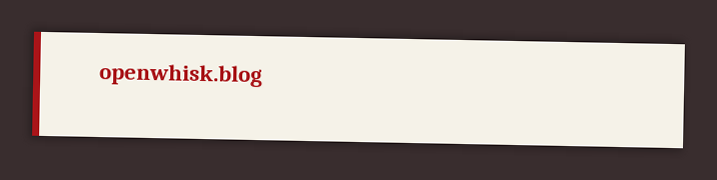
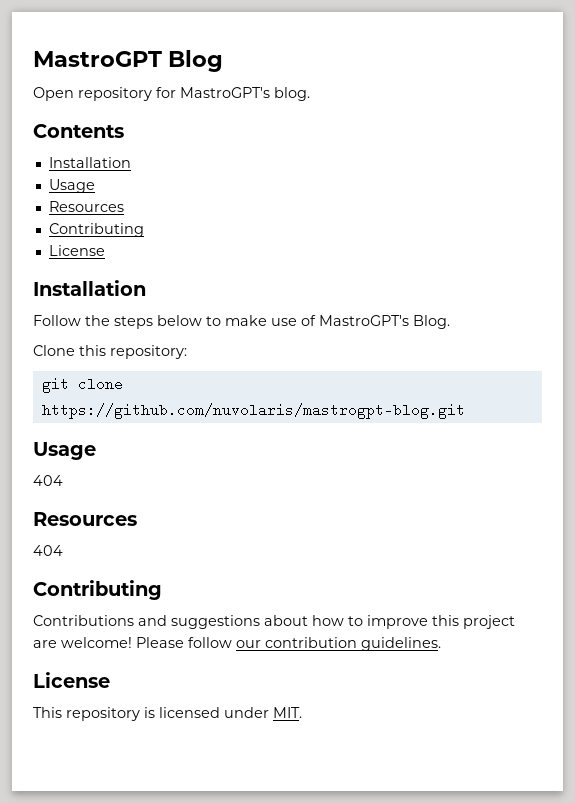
[99,63,263,88] openwhisk.blog -> [33,50,224,72] [33,87,310,101] [33,124,124,138] [48,157,131,168] [48,179,95,193] [48,201,124,212] [48,223,144,237] [48,245,105,256] [33,280,146,296] [33,315,450,329] [33,345,187,359] [41,377,123,393] [41,403,465,419] [33,442,96,460] [33,475,63,486] [33,512,137,526] [33,545,63,556] [33,580,162,600] [33,615,515,629] [33,637,441,651] [33,672,110,688] [33,707,302,721] MastroGPT Blog // Open repository for MastroGPT's blog. // Contents // Installation // Usage // Resources // Contributing // License // Installation // Follow the steps below to make use of MastroGPT's Blog. // Clone this repository: // git clone https://github.com/nuvolaris/mastrogpt-blog.git // Usage // 404 // Resources // 404 // Contributing // Contributions and suggestions about how to improve this project are welcome! Please follow our contribution guidelines. // License // This repository is licensed under MIT.

